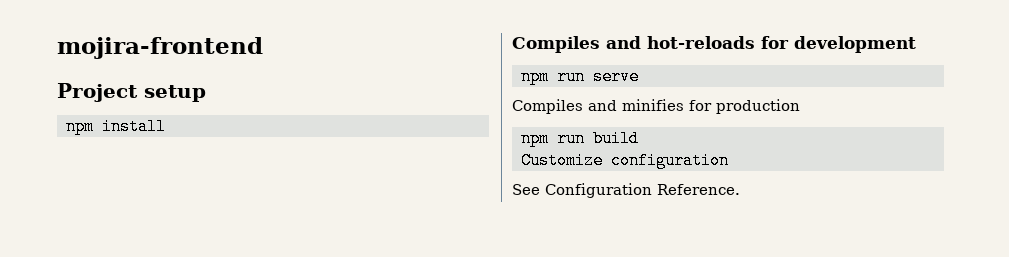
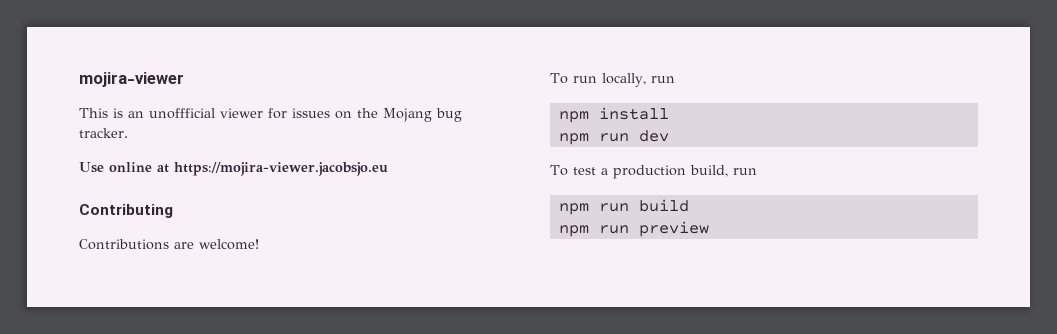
[57,37,263,59] [57,83,206,102] [65,118,166,135] [512,36,916,53] [520,68,639,85] [512,99,712,114] mojira-frontend // Project setup // npm install // Compiles and hot-reloads for development // npm run serve // Compiles and minifies for -> [79,72,184,87] [79,108,462,122] [79,128,128,138] [79,162,388,176] [79,204,173,218] [79,239,259,250] [550,73,675,87] [558,107,669,123] [558,130,669,145] [550,165,608,176] mojira-viewer // This is an unoffficial viewer for issues on the Mojang bug tracker. // Use online at https://mojira-viewer.jacobsjo.eu // Contributing // Contributions are welcome! // To run locally, run // npm install // npm run dev // To test a
(800, 106) none -> [689,165,757,177] build, run
[520,152,729,169] [512,183,740,198] Customize configuration // See Configuration Reference. -> [558,221,709,237] npm run preview

